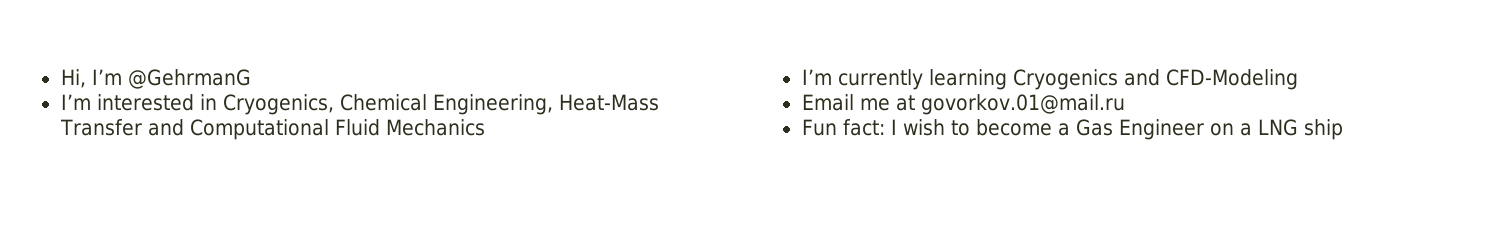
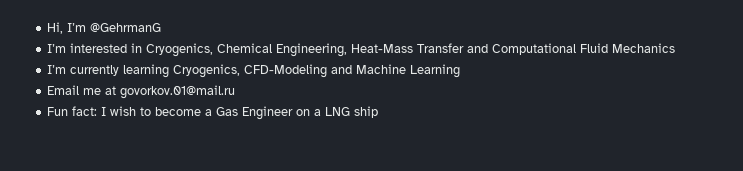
[1012,69,1298,90] Cryogenics and CFD-Modeling -> [173,64,461,78] Cryogenics, CFD-Modeling and Machine Learning

